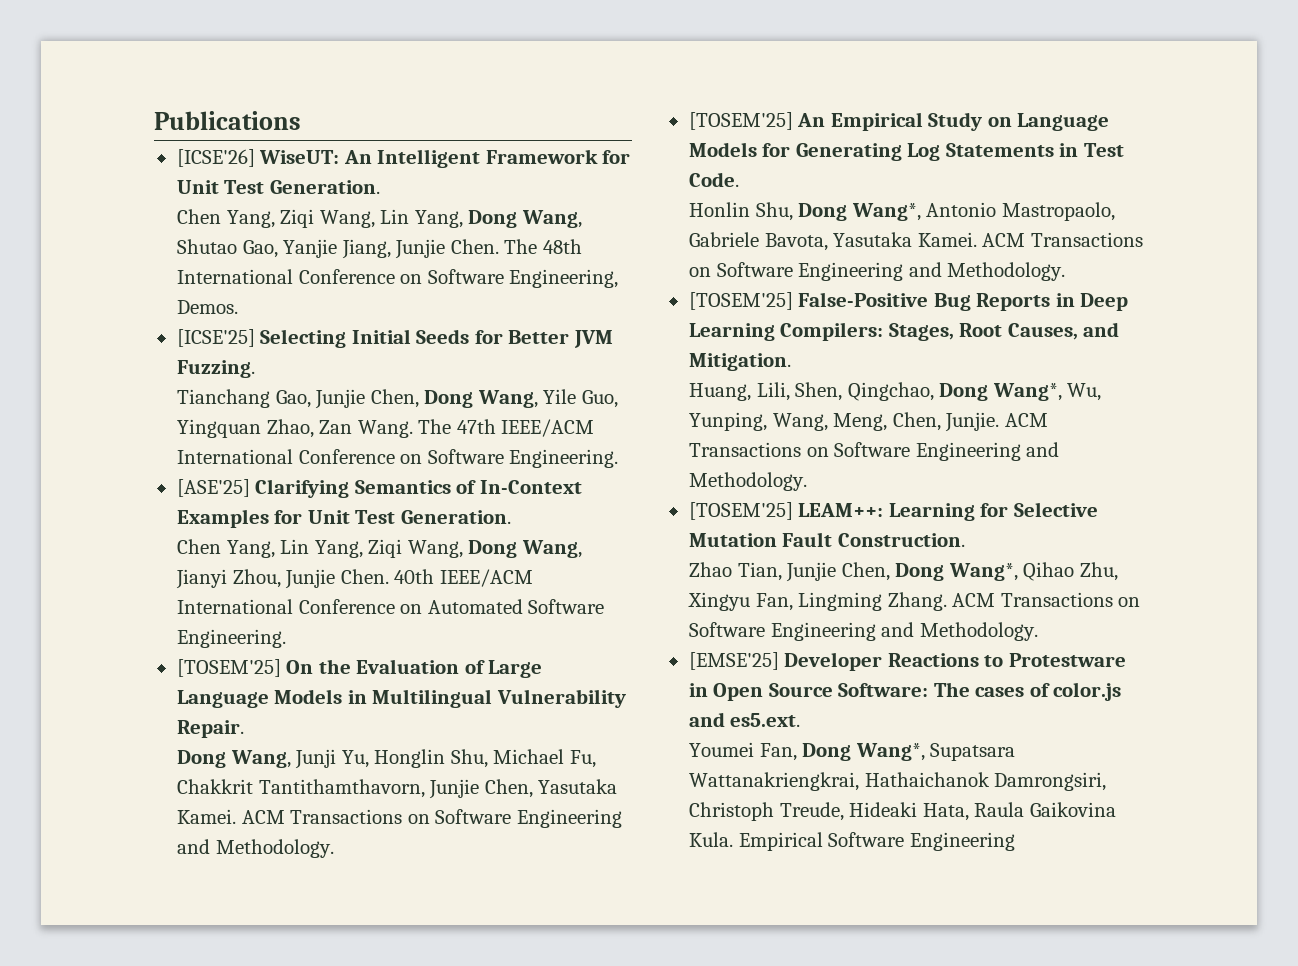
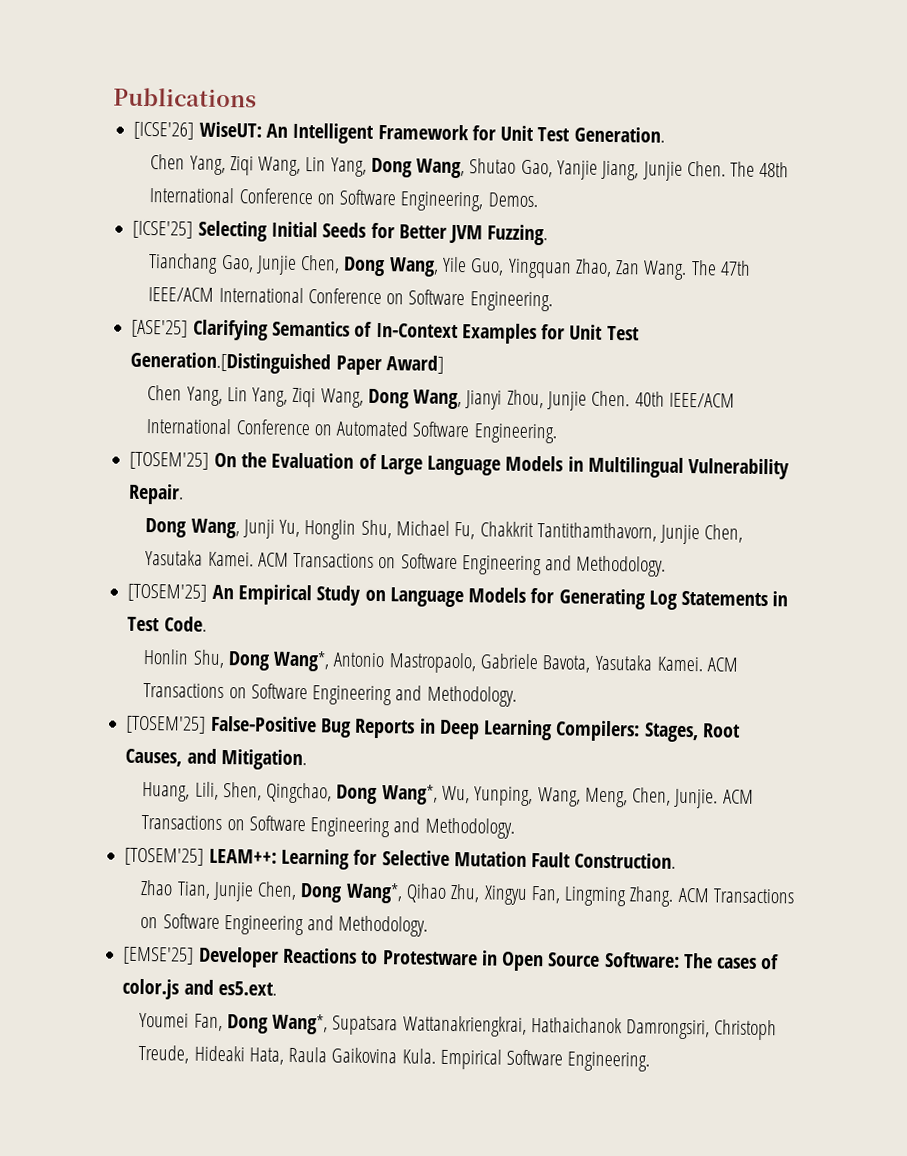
[400,510,511,524] Generation. -> [130,351,444,376] Generation.[Distinguished Paper Award]
[909,832,1015,851] Engineering -> [567,1051,651,1072] Engineering.

